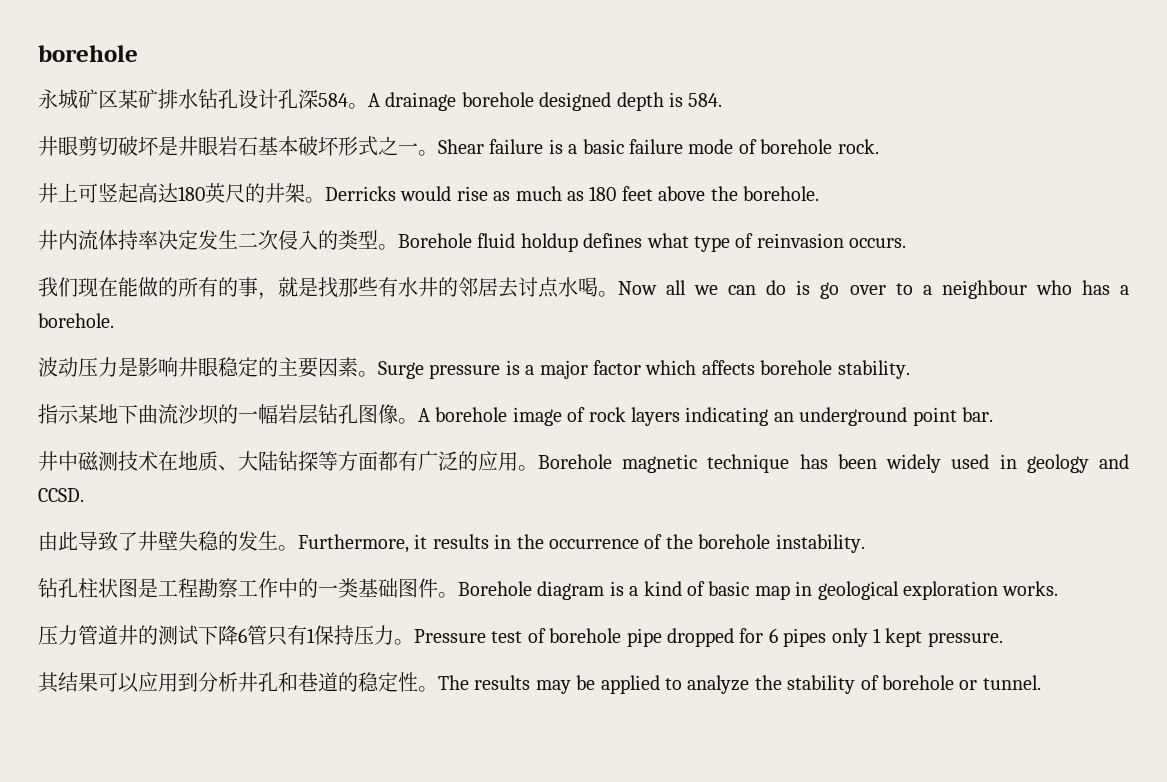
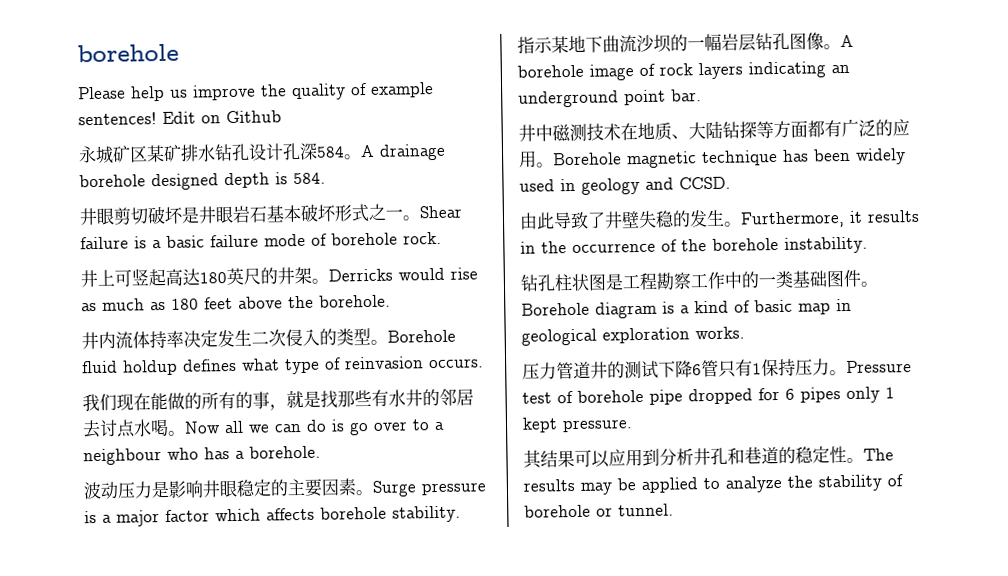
[38,45,138,62] borehole -> [77,43,179,63] [78,82,434,102] [78,110,282,126] borehole // Please help us improve the quality of example sentences! Edit on Github

